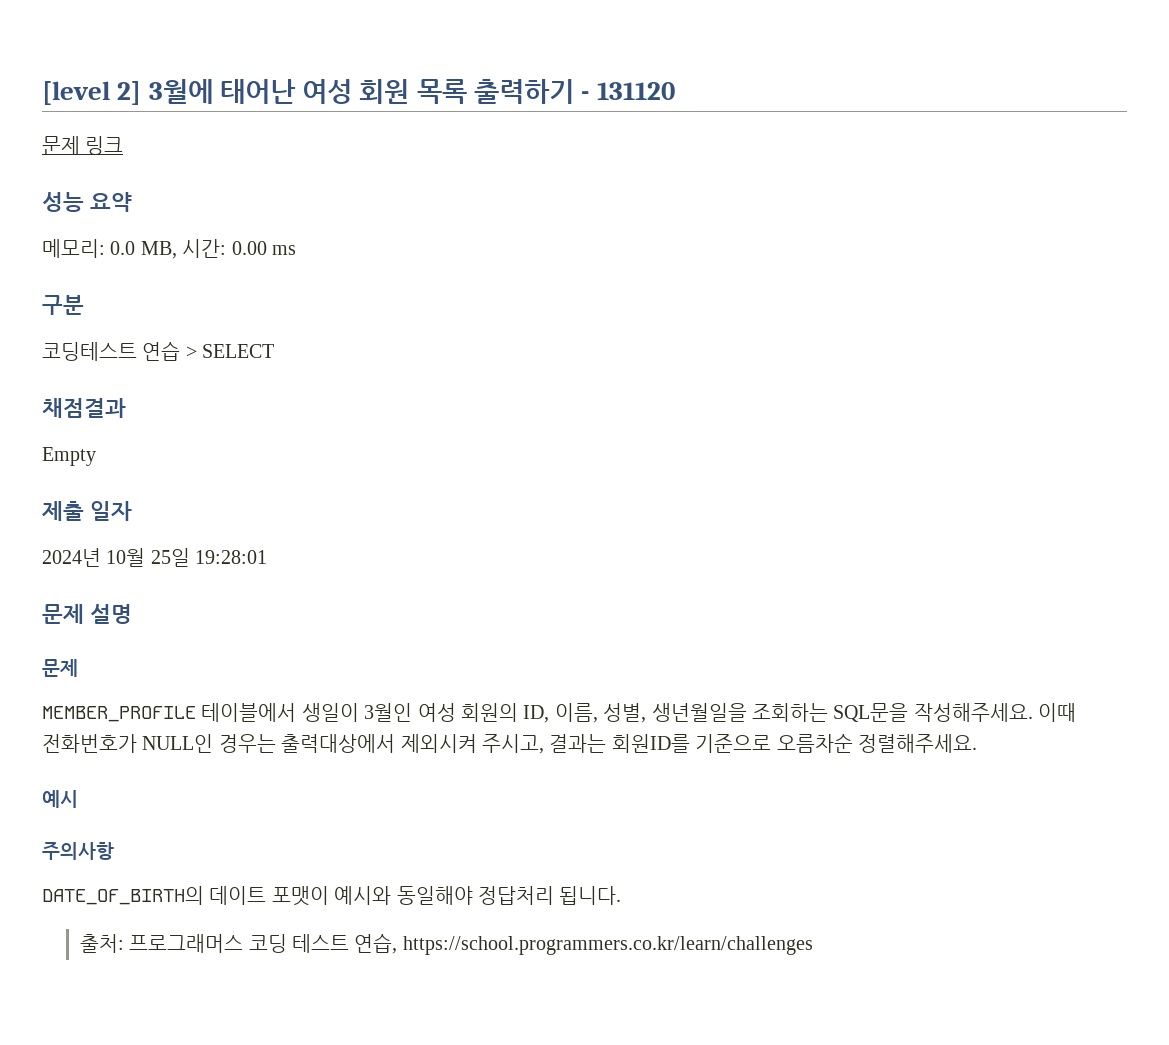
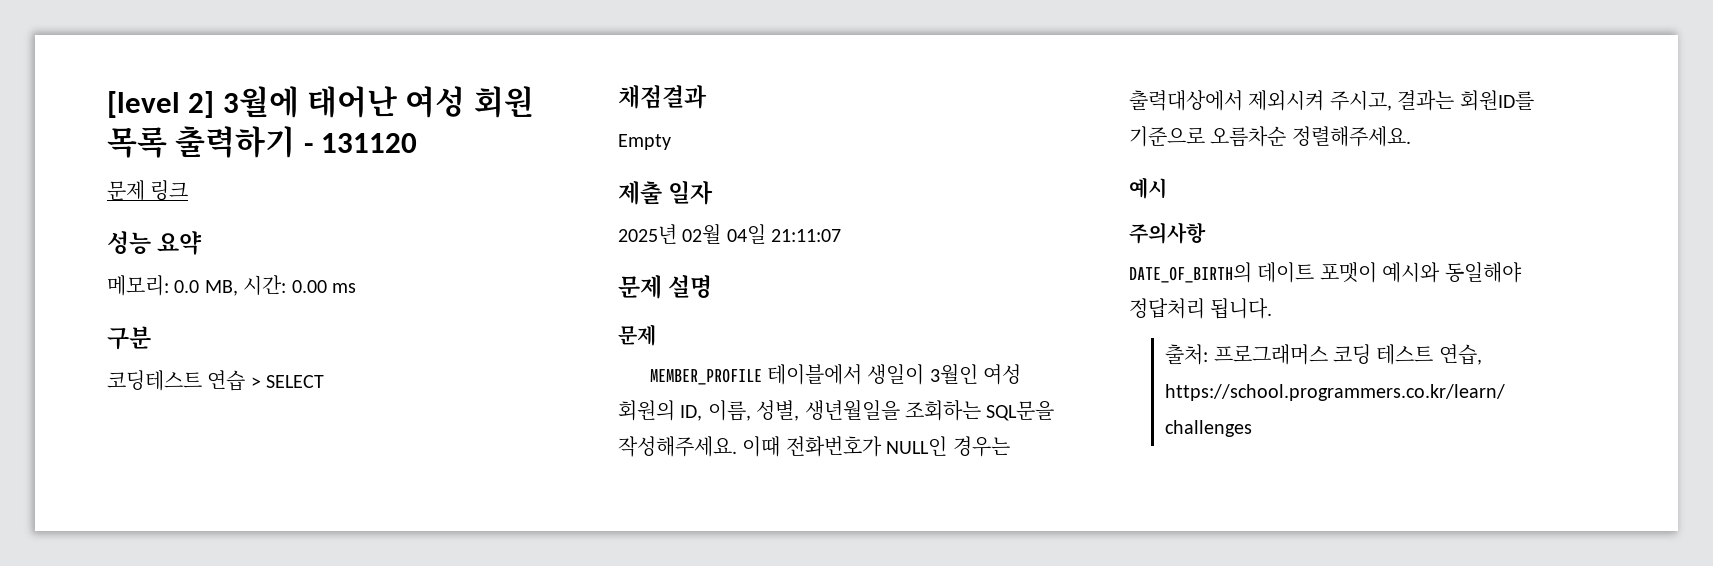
[42,548,268,567] 2024년 10월 25일 19:28:01 -> [618,223,842,244] 2025년 02월 04일 21:11:07

